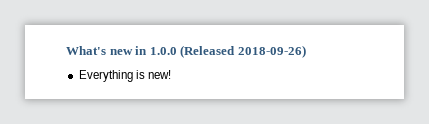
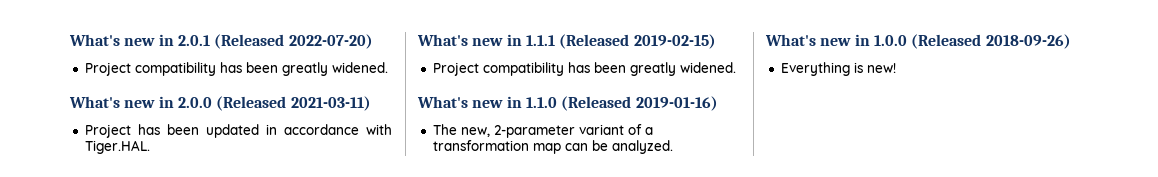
[66,46,148,55] What's new in -> [69,34,373,49] [84,62,388,76] [69,96,371,111] [84,124,392,138] [84,140,150,154] [417,34,716,49] [432,62,736,76] [417,96,718,111] [432,124,653,138] [432,140,673,154] [765,34,870,46] What's new in 2.0.1 (Released 2022-07-20) // Project compatibility has been greatly widened. // What's new in 2.0.0 (Released 2021-03-11) // Project has been updated in accordance with Tiger.HAL. // What's new in 1.1.1 (Released 2019-02-15) // Project compatibility has been greatly widened. // What's new in 1.1.0 (Released 2019-01-16) // The new, 2-parameter variant of a transformation map can be analyzed. // What's new in

